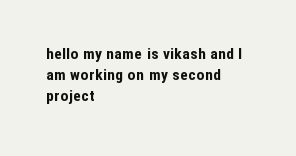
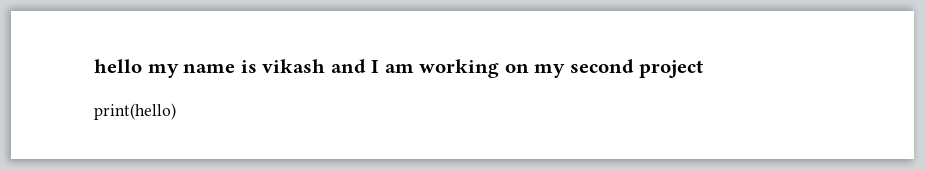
(95, 97) none -> [94,103,176,120] // print(hello)

